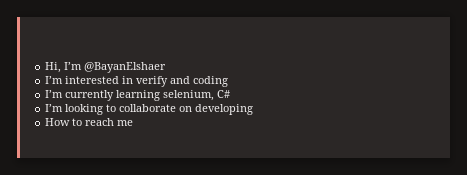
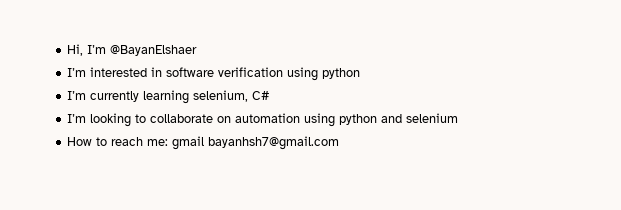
[136,76,229,87] verify and coding -> [166,67,361,81] software verification using python
[195,104,254,115] developing -> [235,113,459,127] automation using python and selenium
[117,120,134,126] me -> [147,136,340,150] me: gmail bayanhsh7@gmail.com

